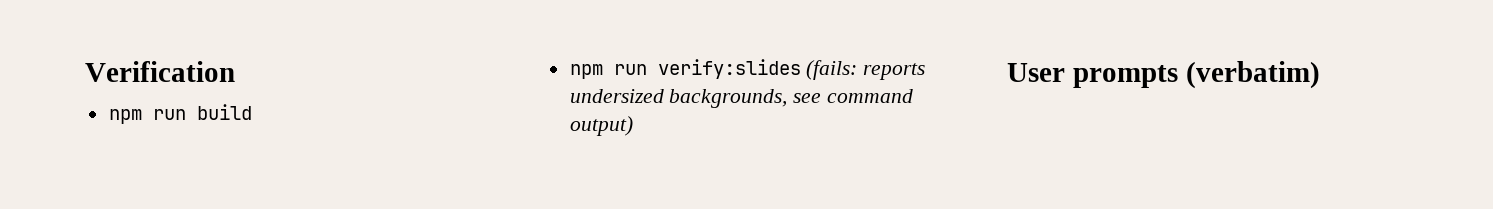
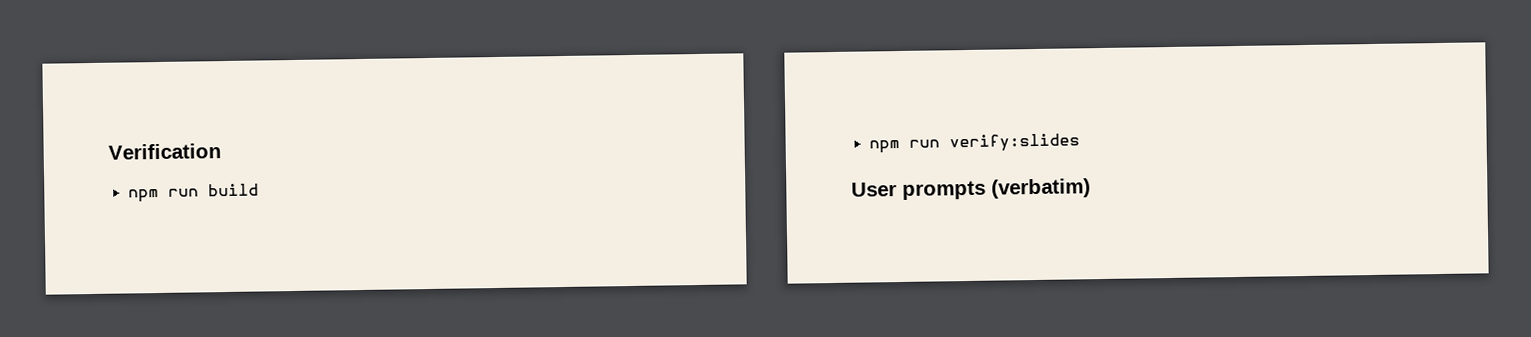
[806,60,926,80] [569,89,914,108] [569,116,633,136] (fails: reports undersized backgrounds, see command output) -> (1081, 143) none

